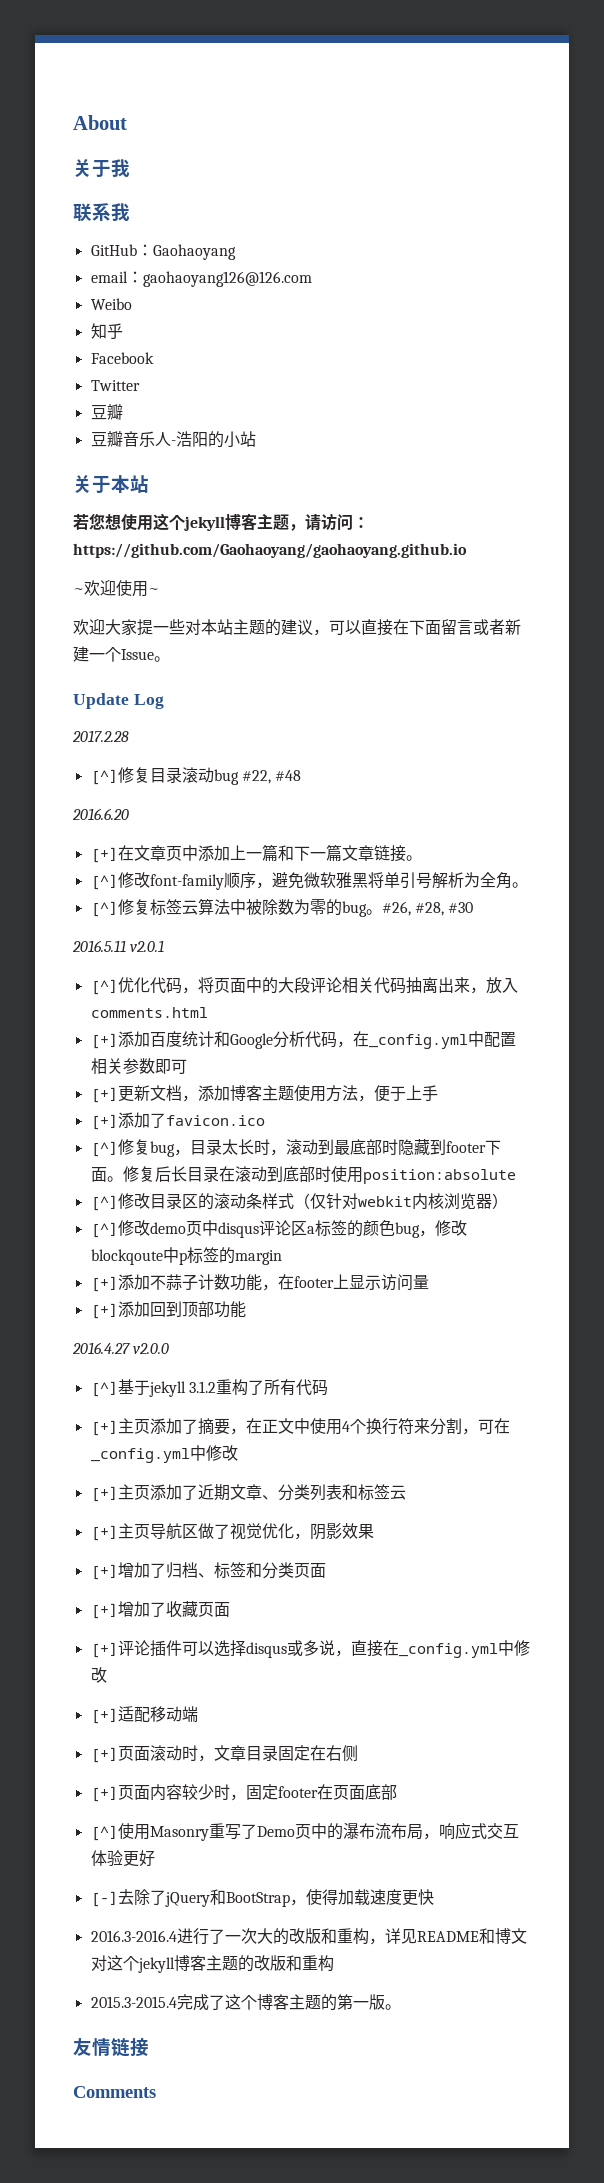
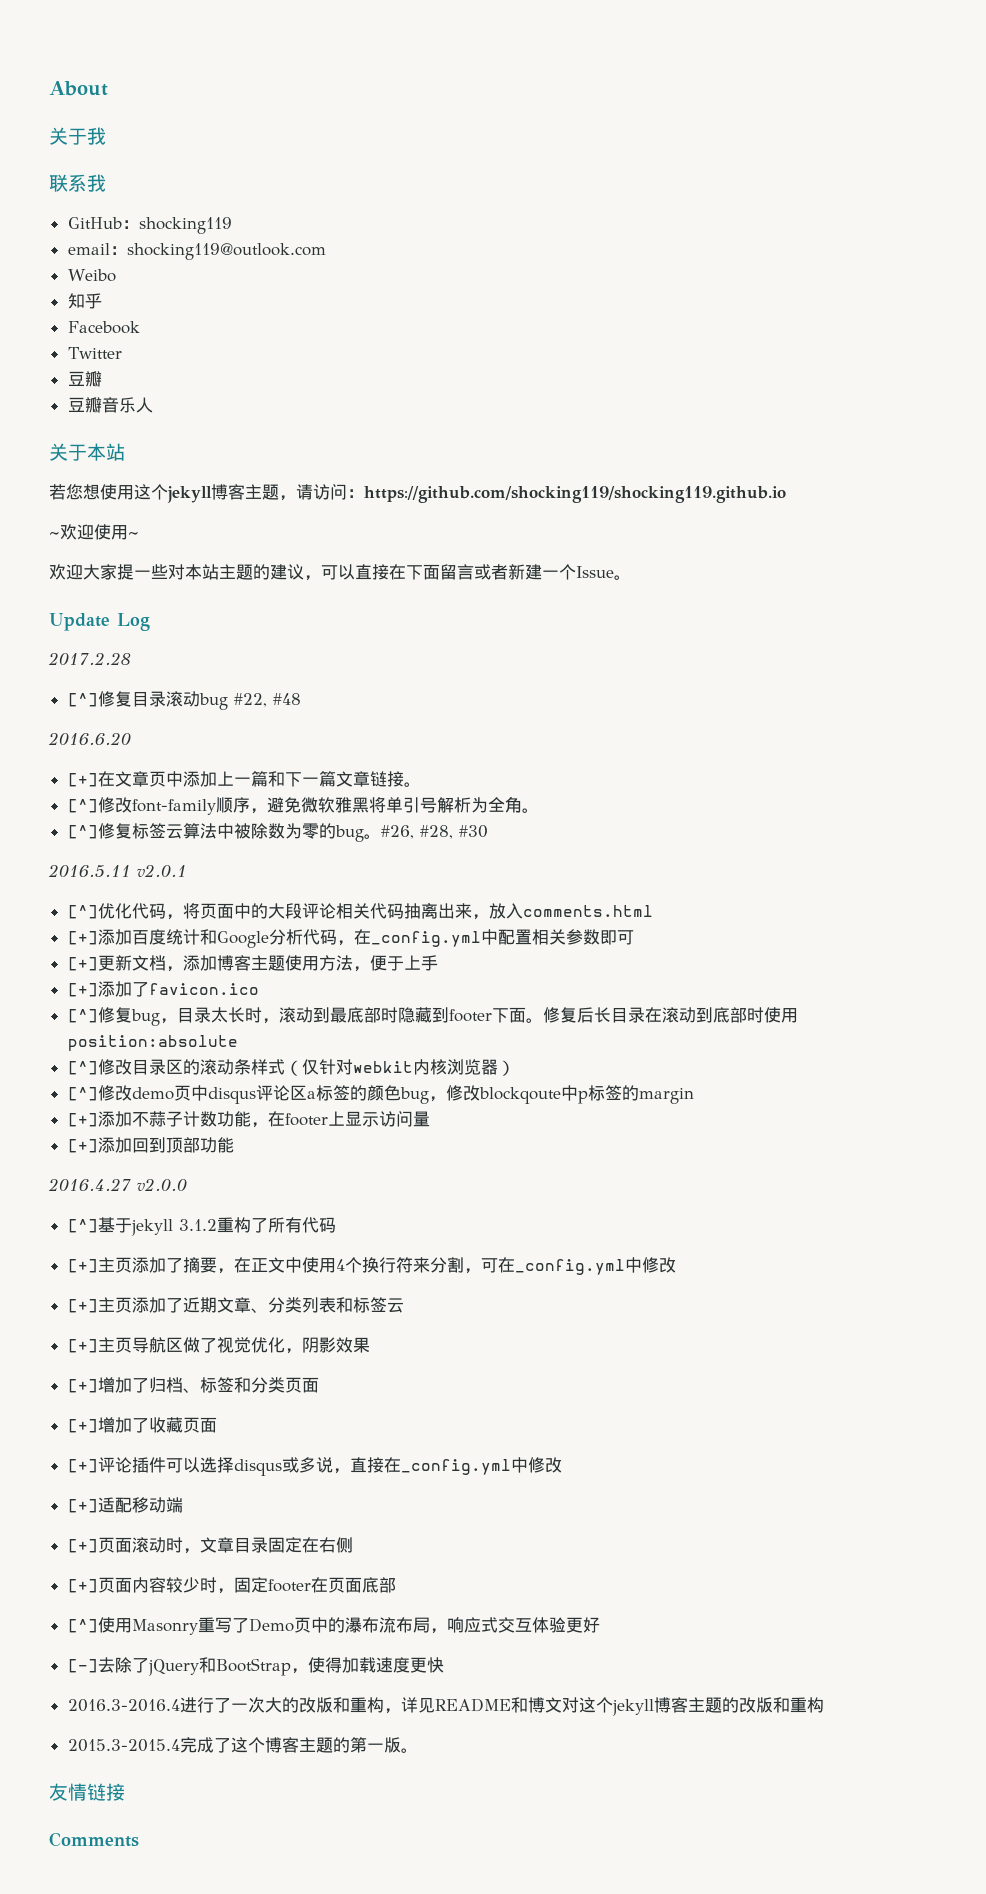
[152,244,236,260] Gaohaoyang -> [138,217,232,234] shocking119
[142,271,312,287] gaohaoyang126@126.com -> [126,243,326,260] shocking119@outlook.com
[170,431,256,448] -浩阳的小站 -> (153, 405) none
[73,543,467,558] https://github.com/Gaohaoyang/gaohaoyang.github.io -> [364,486,786,503] https://github.com/shocking119/shocking119.github.io

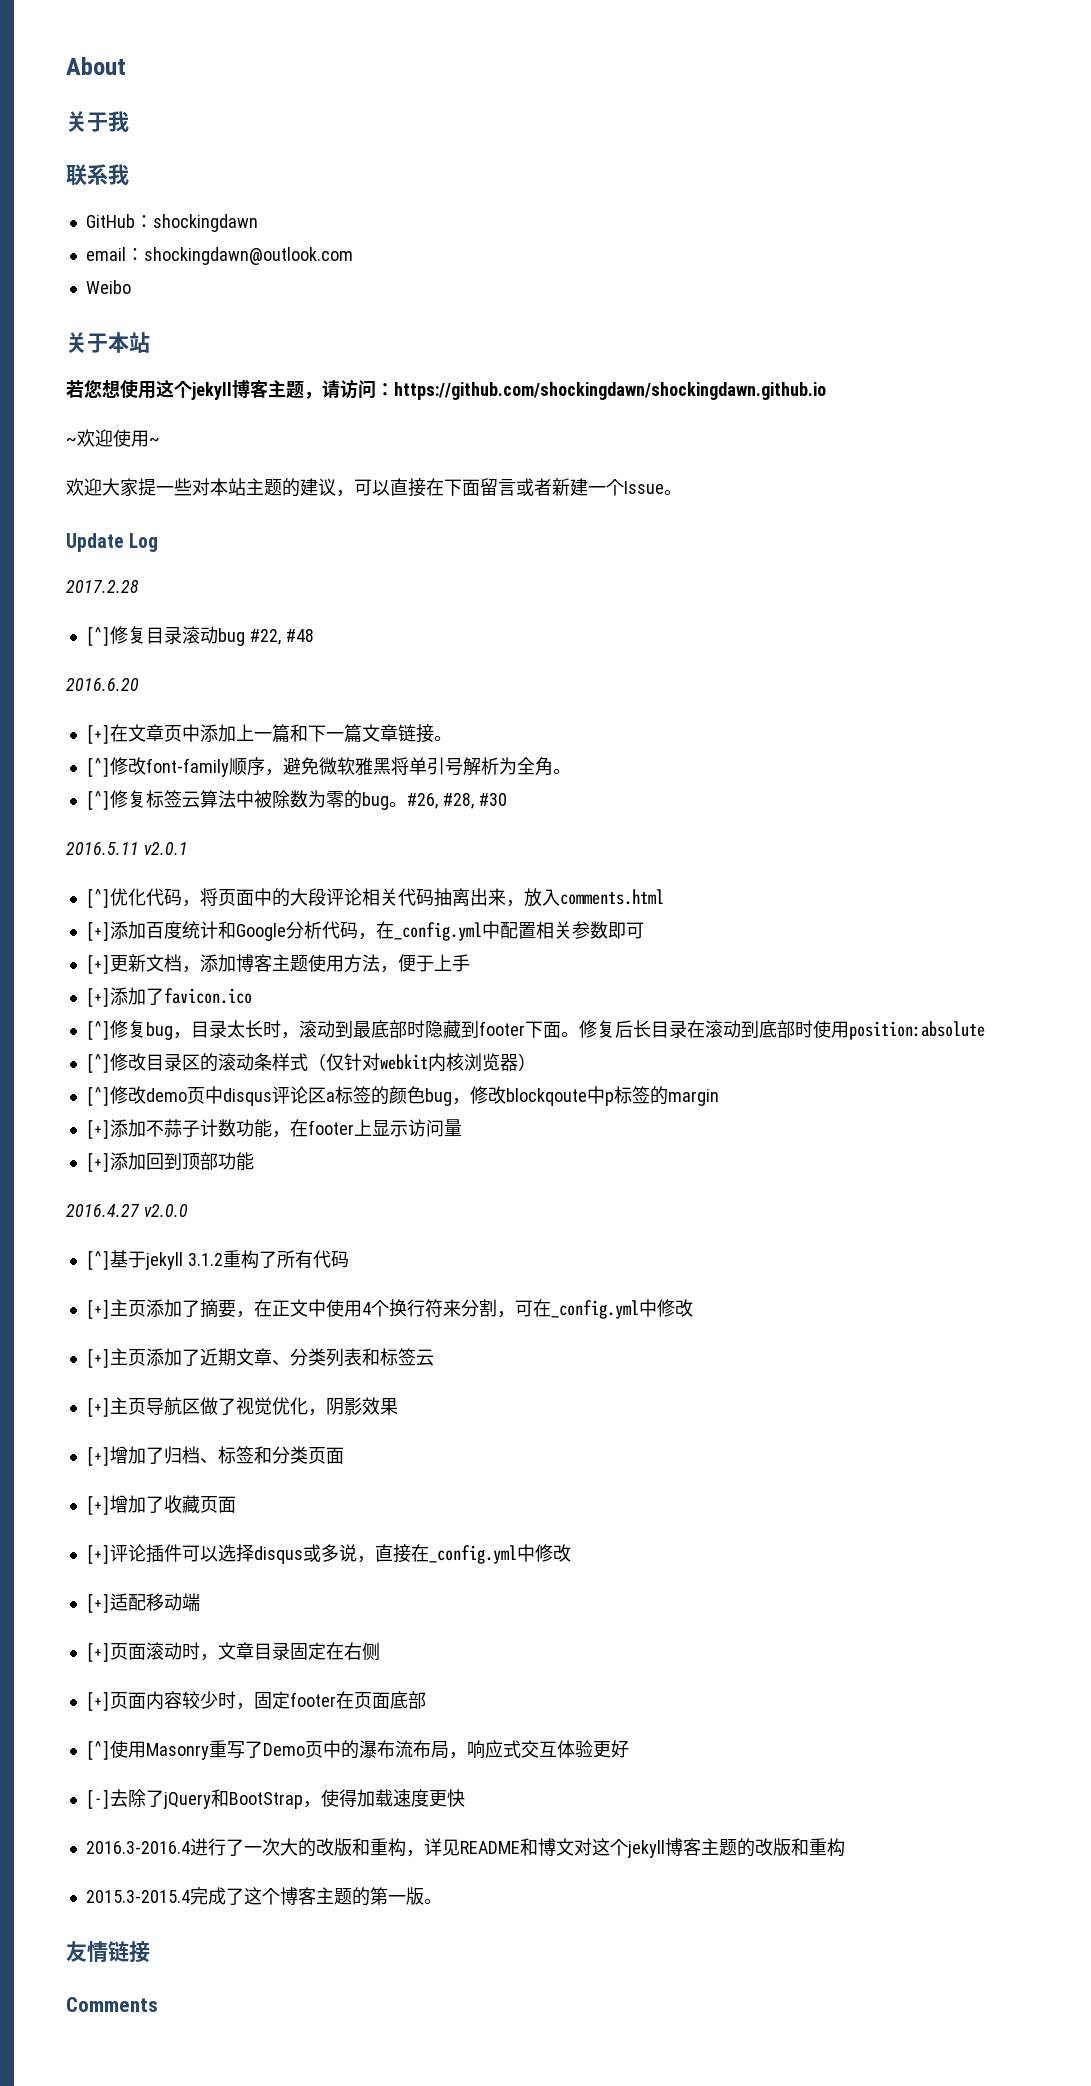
[138,217,232,234] shocking119 -> [152,214,258,232] shockingdawn
[126,243,326,260] shocking119@outlook.com -> [143,247,353,265] shockingdawn@outlook.com
[67,293,102,309] [67,321,140,334] [67,347,122,359] [67,371,102,387] [67,397,153,413] // 知乎 // Facebook // Twitter // 豆瓣 // 豆瓣音乐人 -> (131, 287) none
[364,486,786,503] https://github.com/shocking119/shocking119.github.io -> [394,382,826,400] https://github.com/shockingdawn/shockingdawn.github.io

